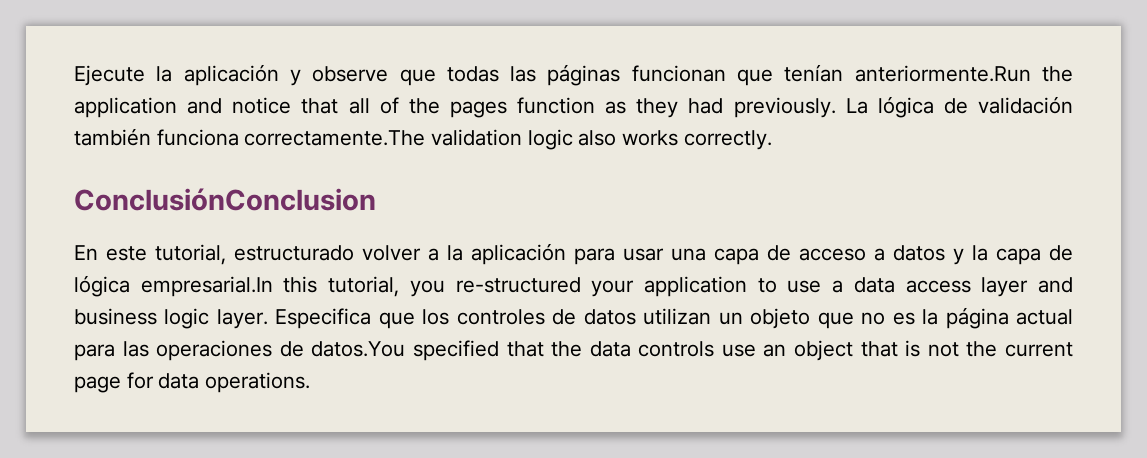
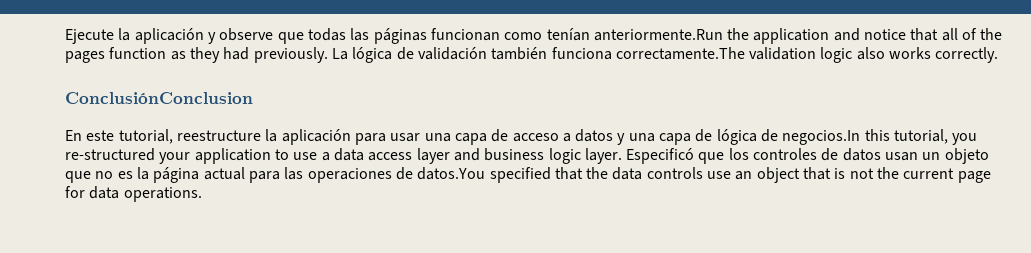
[737,69,774,86] que -> [504,32,543,40] como
[234,245,439,261] estructurado volver a -> [176,130,261,141] reestructure
[972,245,988,261] la -> [628,133,655,142] una
[140,276,273,297] empresarial.In -> [761,129,861,145] de negocios.In
[275,308,372,329] Especifica -> [626,148,695,164] Especificó
[643,308,712,325] utilizan -> [885,152,919,161] usan

